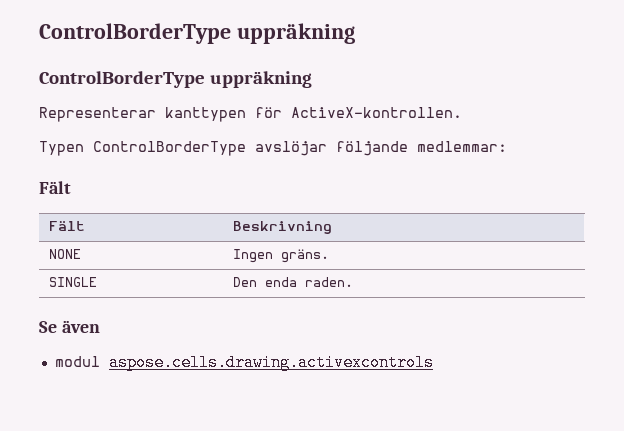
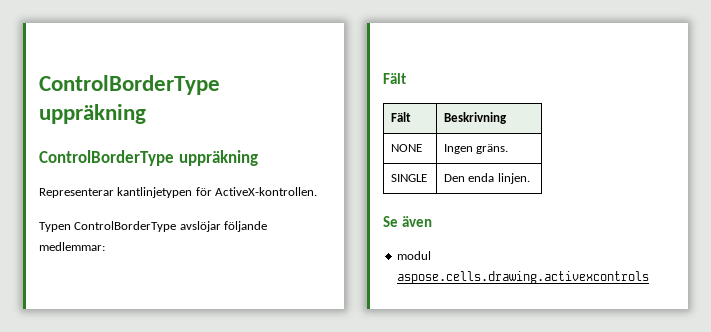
[165,107,246,122] kanttypen -> [117,187,193,198] kantlinjetypen
[304,277,353,287] raden. -> [497,173,530,184] linjen.

